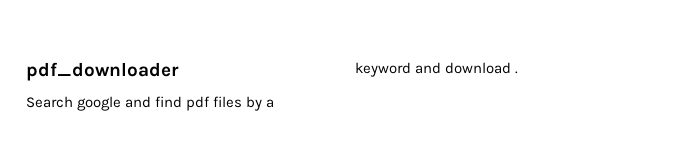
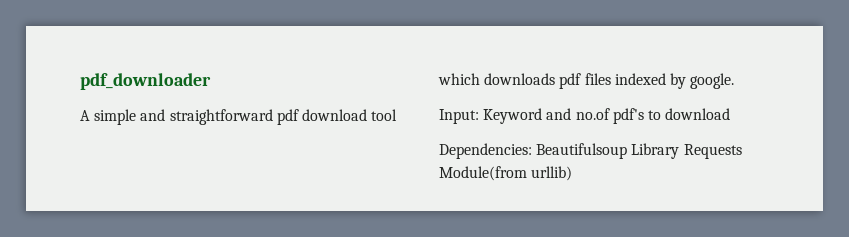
[26,96,275,111] [355,62,519,77] Search google and find pdf files by a keyword and download . -> [80,109,398,125] [438,73,735,89] [439,108,731,124] [439,143,742,159] [439,166,573,181] A simple and straightforward pdf download tool which downloads pdf files indexed by google. // Input: Keyword and no.of pdf's to download // Dependencies: Beautifulsoup Library Requests Module(from urllib)

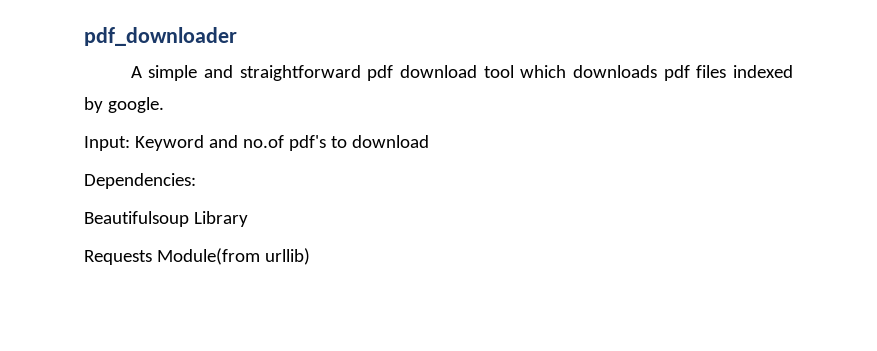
(532, 151) none -> (196, 181) //
(680, 151) none -> (248, 219) //

